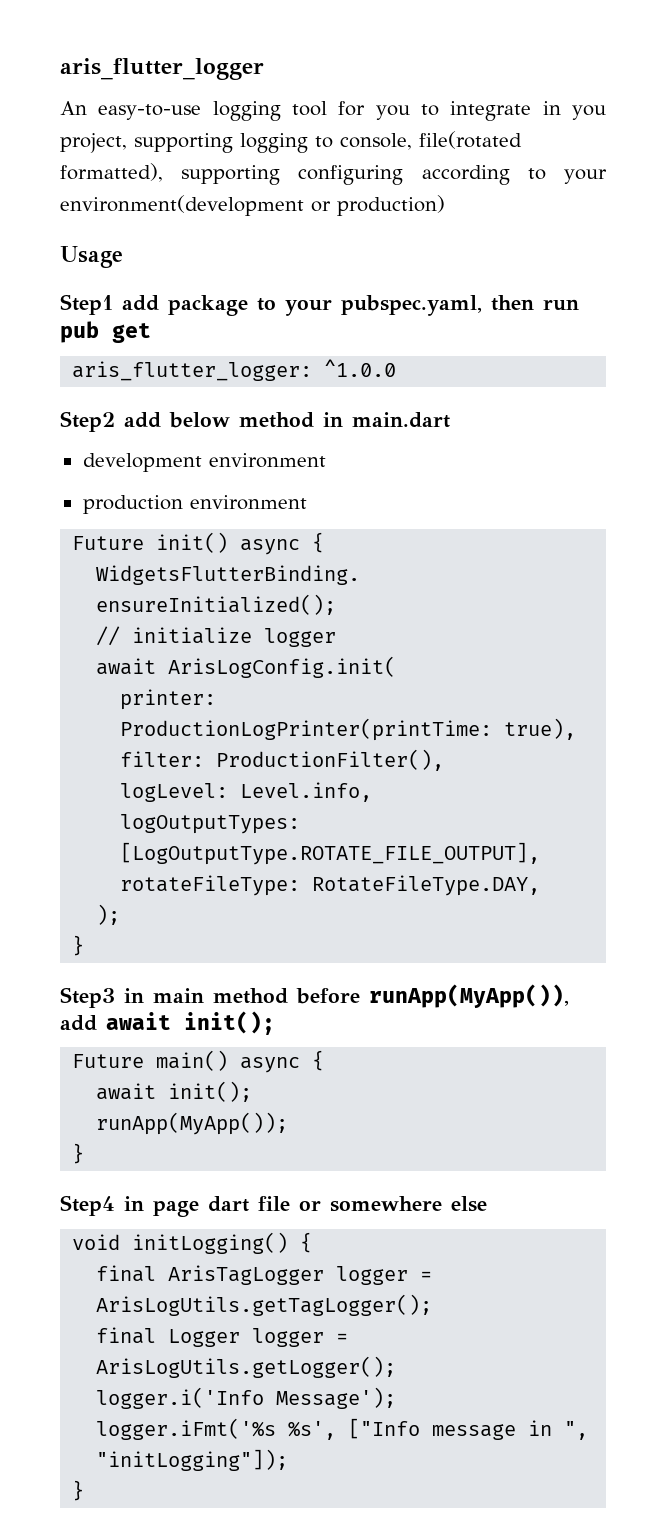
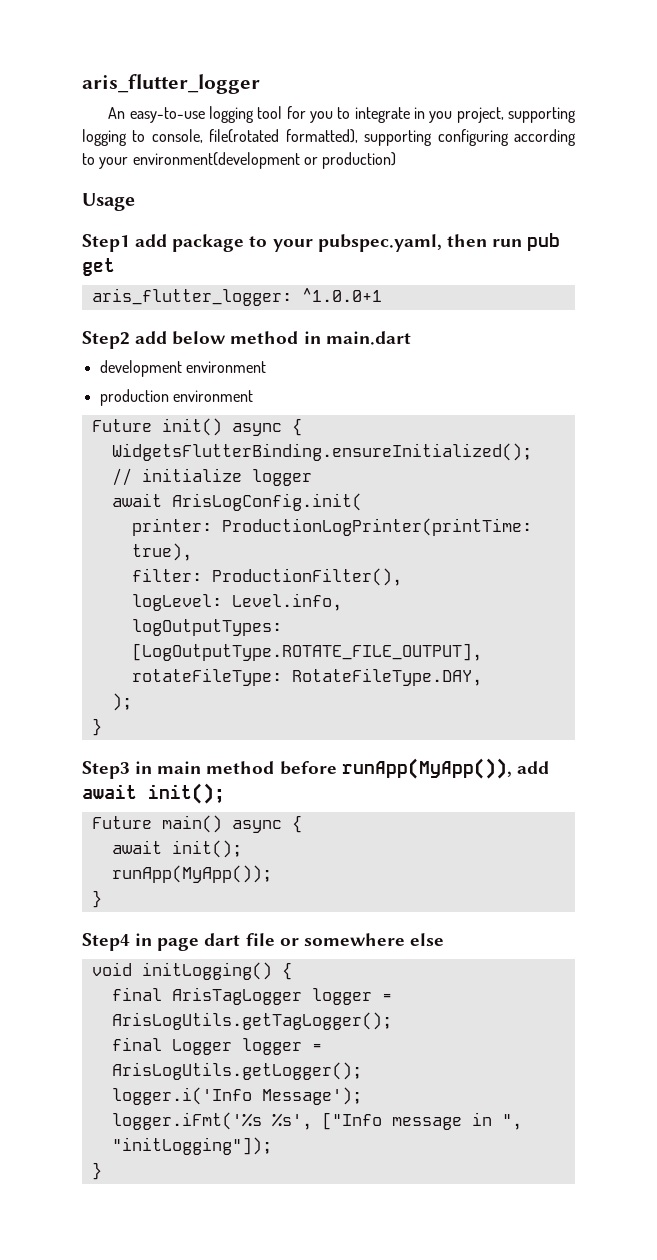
[324,359,397,377] ^1.0.0 -> [301,288,382,302] ^1.0.0+1

